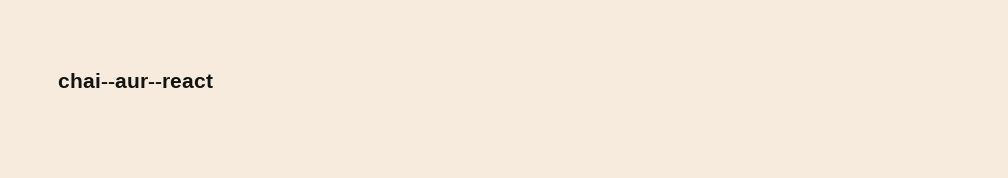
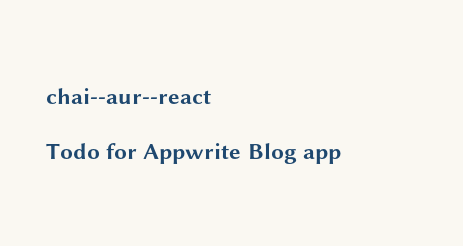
(213, 80) none -> [46,143,341,164] // Todo for Appwrite Blog app

